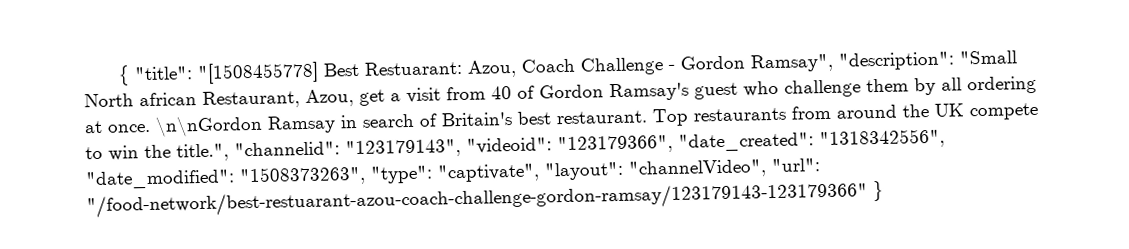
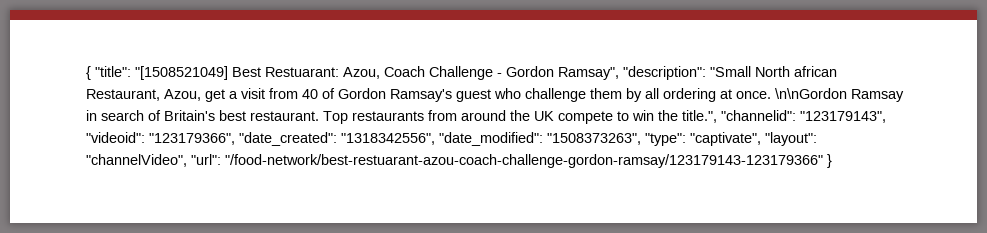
[196,61,319,85] "[1508455778] -> [135,66,228,80] "[1508521049]

